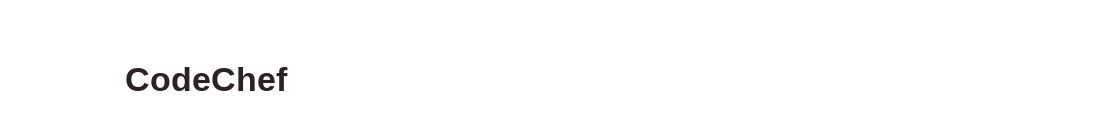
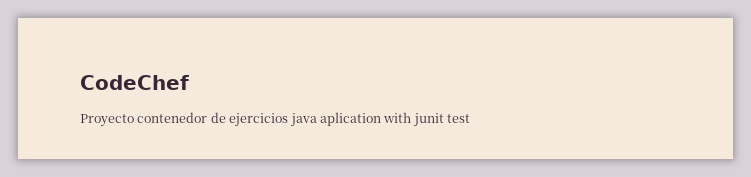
(288, 79) none -> [80,112,470,127] // Proyecto contenedor de ejercicios java aplication with junit test

